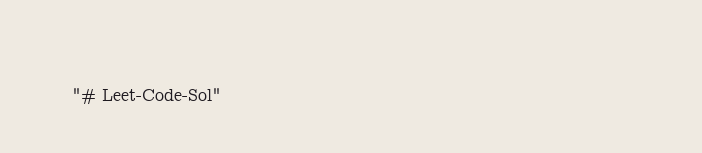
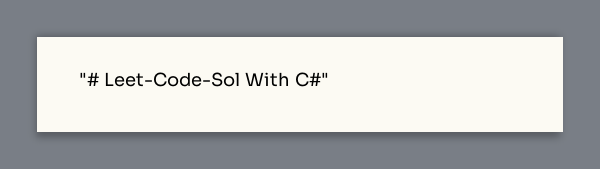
[102,88,221,101] Leet-Code-Sol" -> [103,72,329,87] Leet-Code-Sol With C#"

